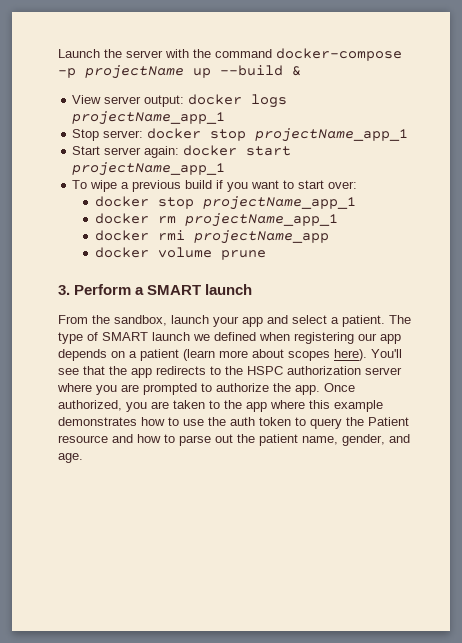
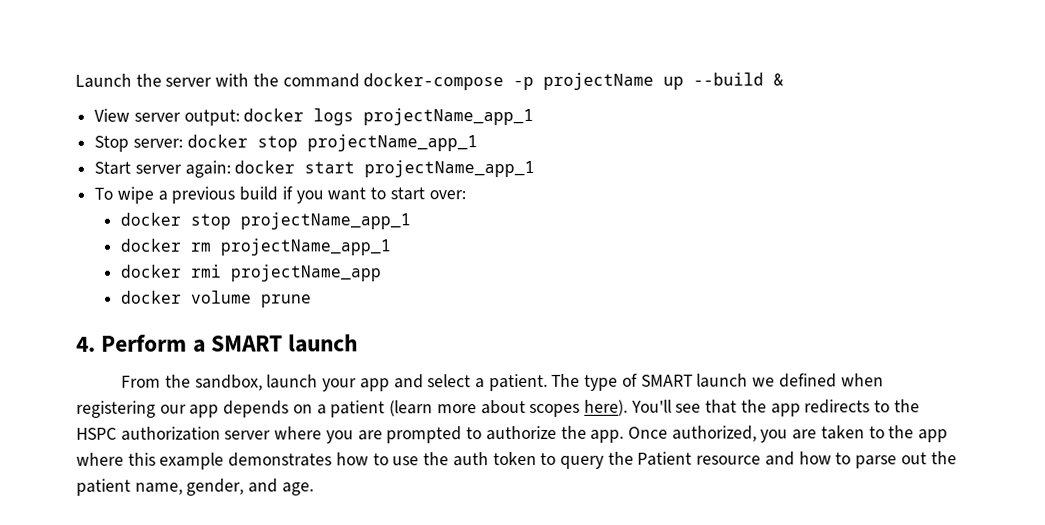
[58,285,70,295] 3. -> [76,336,96,352] 4.

